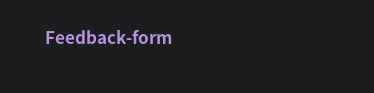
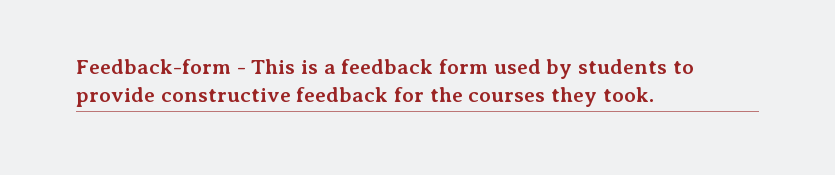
(172, 36) none -> [236,59,694,79] [76,87,654,107] - This is a feedback form used by students to provide constructive feedback for the courses they took.

